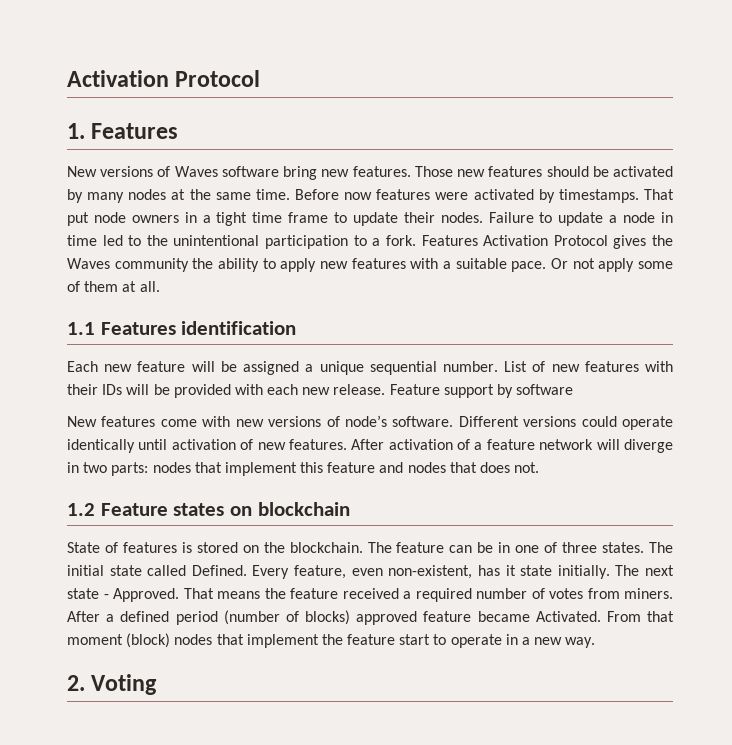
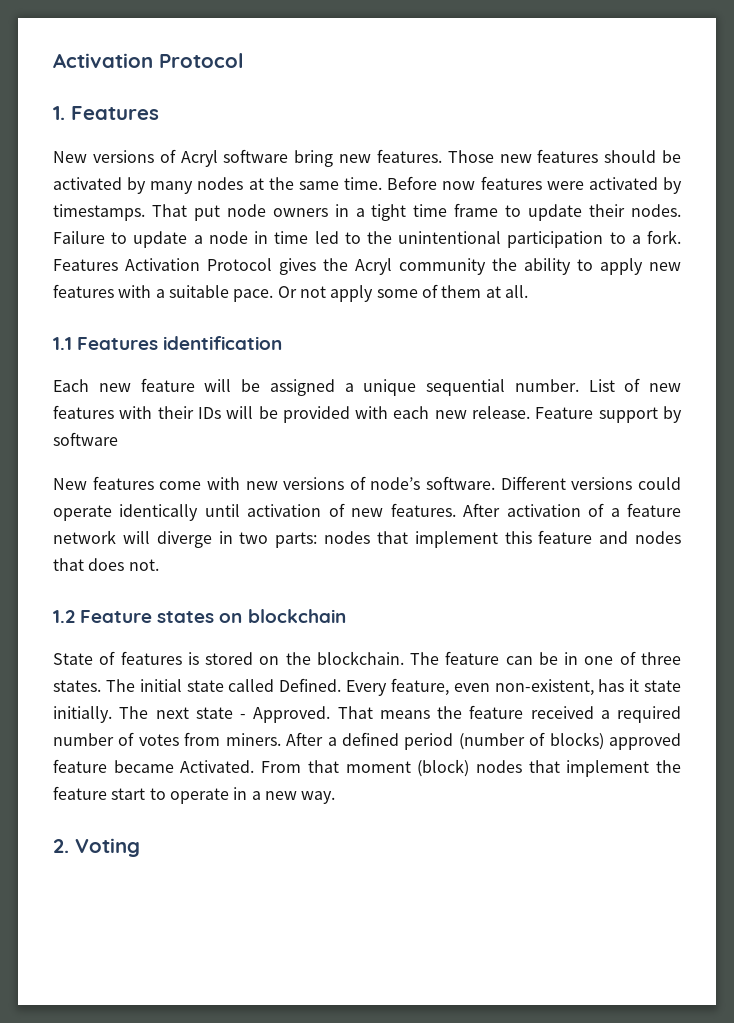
[174,166,218,177] Waves -> [180,150,218,167] Acryl
[67,258,110,269] Waves -> [355,258,392,275] Acryl

